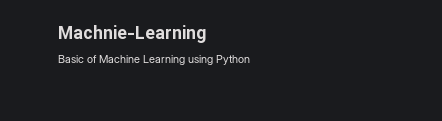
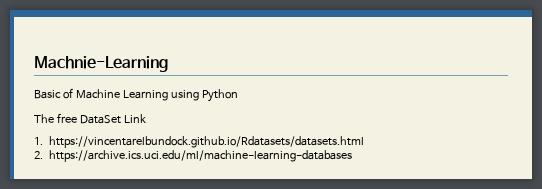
(250, 60) none -> [34,113,146,124] [34,136,364,148] [34,150,352,162] // The free DataSet Link // 1. https://vincentarelbundock.github.io/Rdatasets/datasets.html // 2. https://archive.ics.uci.edu/ml/machine-learning-databases

